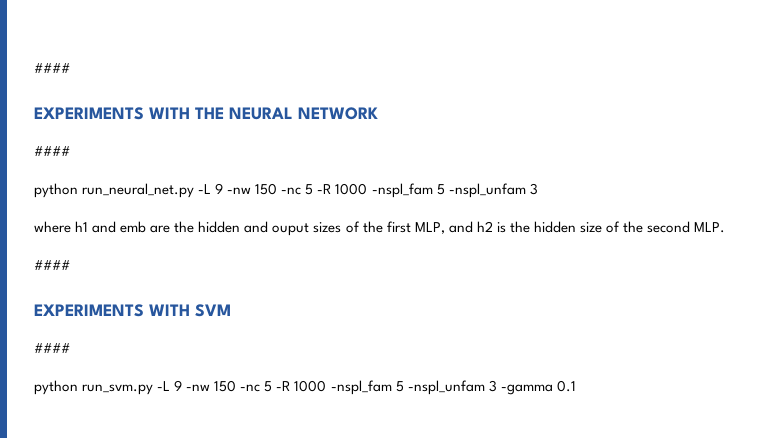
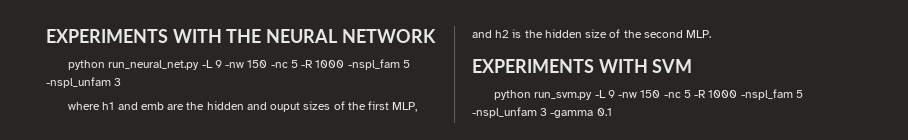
[34,63,70,73] #### // -> (46, 36) none
[34,146,70,156] // #### -> (436, 36) none
[34,260,70,270] // #### -> (712, 34) none
[34,343,70,353] // #### -> (693, 66) none

